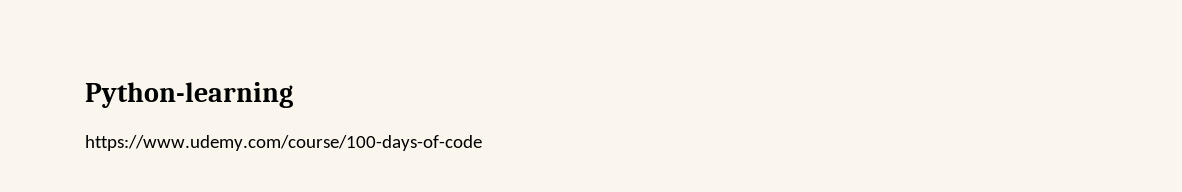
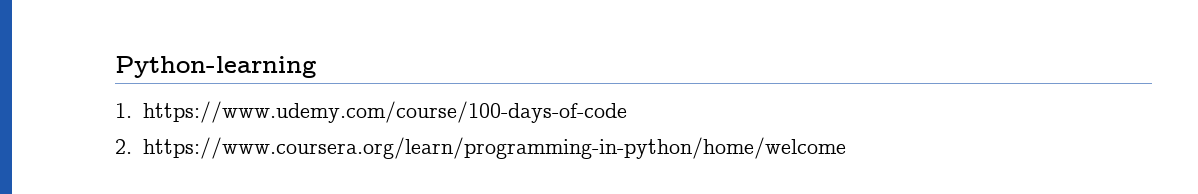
(293, 95) none -> [115,103,132,118] 1.
(482, 143) none -> [115,137,847,159] // 2. https://www.coursera.org/learn/programming-in-python/home/welcome

